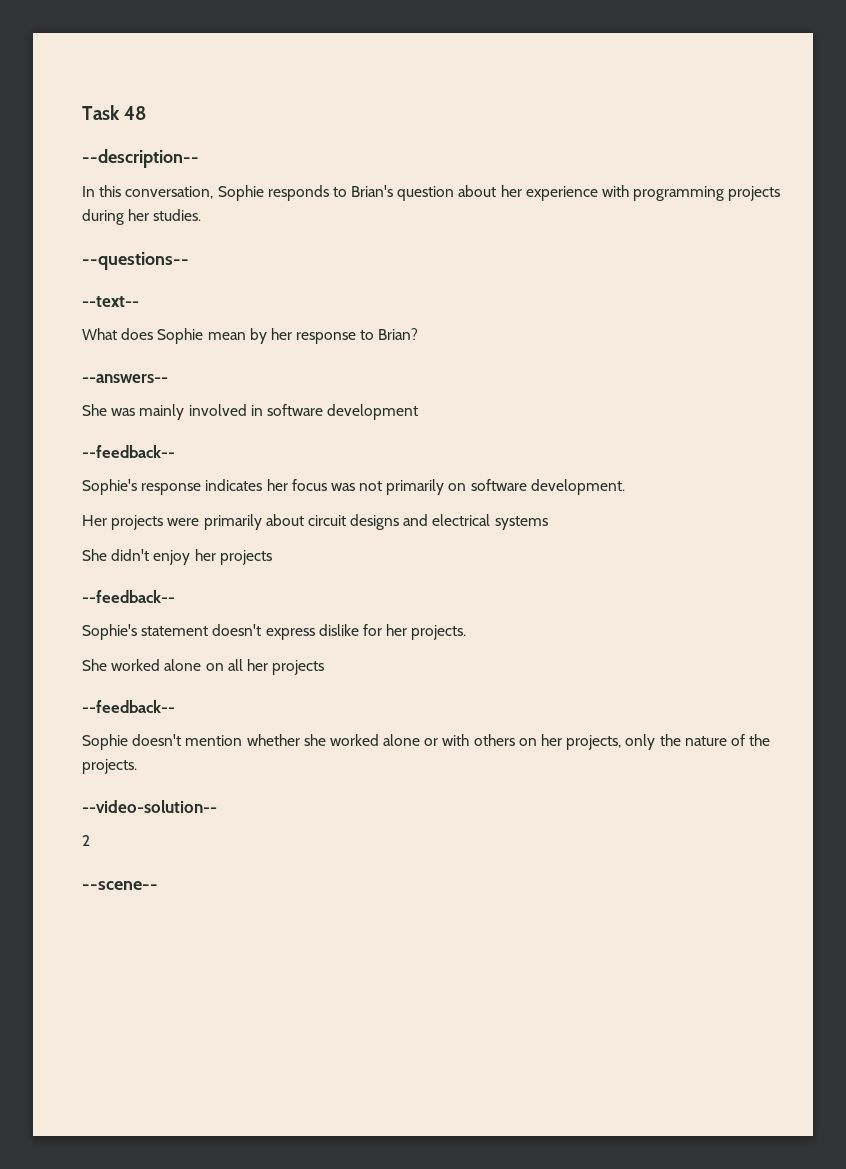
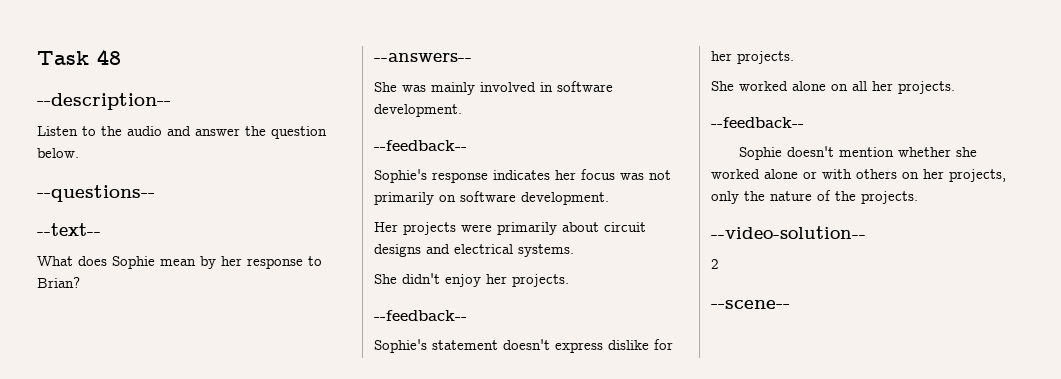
[82,185,781,201] [82,209,202,225] In this conversation, Sophie responds to Brian's question about her experience with programming projects during her studies. -> [37,126,327,139] [37,148,79,158] Listen to the audio and answer the question below.
[327,404,419,420] development -> [374,104,462,117] development.
[494,516,548,530] systems -> [518,244,574,257] systems.
[219,550,272,565] projects -> [512,274,569,287] projects.
[272,660,325,675] projects -> [898,81,955,94] projects.

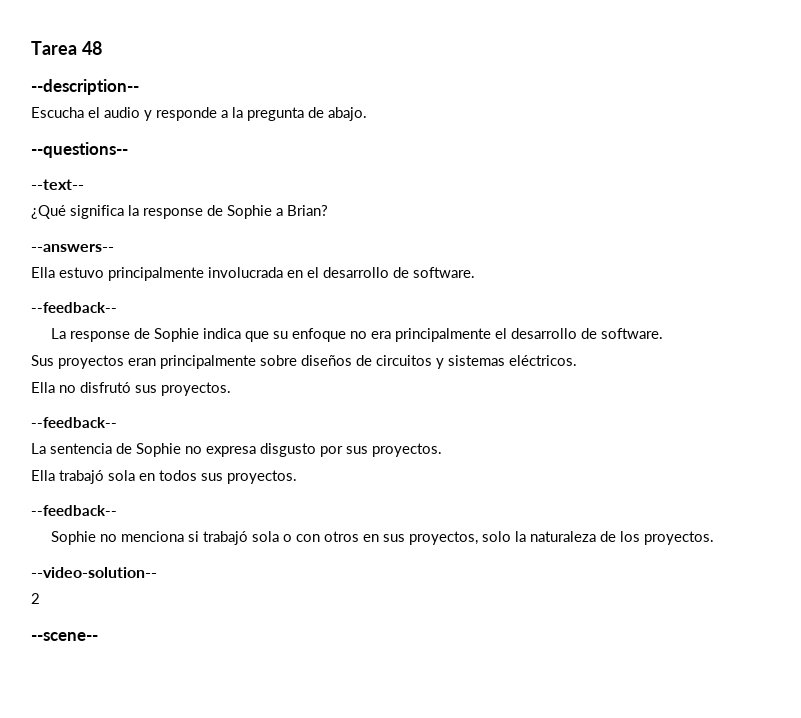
[37,51,89,65] Task -> [31,41,77,55] Tarea
[37,126,327,139] [37,148,79,158] [37,185,155,202] [37,223,101,236] [37,256,322,269] [37,277,80,288] [374,53,472,62] [374,81,613,95] [374,104,462,117] [374,140,467,151] [374,169,671,183] [374,191,609,205] [374,222,646,235] [374,244,574,257] [374,273,569,287] [374,310,467,321] [374,339,673,353] [711,51,794,64] [711,81,955,94] [711,117,804,128] [739,146,978,160] [711,169,1006,182] [711,190,918,204] Listen to the audio and answer the question below. // --questions-- // --text-- // What does Sophie mean by her response to Brian? // --answers-- // She was mainly involved in software development. // --feedback-- // Sophie's response indicates her focus was not primarily on software development. // Her projects were primarily about circuit designs and electrical systems. // She didn't enjoy her projects. // --feedback-- // Sophie's statement doesn't express dislike for her projects. // She worked alone on all her projects. // --feedback-- // Sophie doesn't mention whether she worked alone or with others on her projects, only the nature of the projects. -> [31,107,367,121] [31,142,128,158] [31,179,84,190] [31,205,328,219] [31,244,114,252] [31,267,475,281] [31,302,117,313] [50,328,663,342] [31,355,577,369] [31,382,231,396] [31,417,117,428] [31,443,442,457] [31,470,297,484] [31,505,117,516] [50,531,714,545] Escucha el audio y responde a la pregunta de abajo. // --questions-- // --text-- // ¿Qué significa la response de Sophie a Brian? // --answers-- // Ella estuvo principalmente involucrada en el desarrollo de software. // --feedback-- // La response de Sophie indica que su enfoque no era principalmente el desarrollo de software. // Sus proyectos eran principalmente sobre diseños de circuitos y sistemas eléctricos. // Ella no disfrutó sus proyectos. // --feedback-- // La sentencia de Sophie no expresa disgusto por sus proyectos. // Ella trabajó sola en todos sus proyectos. // --feedback-- // Sophie no menciona si trabajó sola o con otros en sus proyectos, solo la naturaleza de los proyectos.

